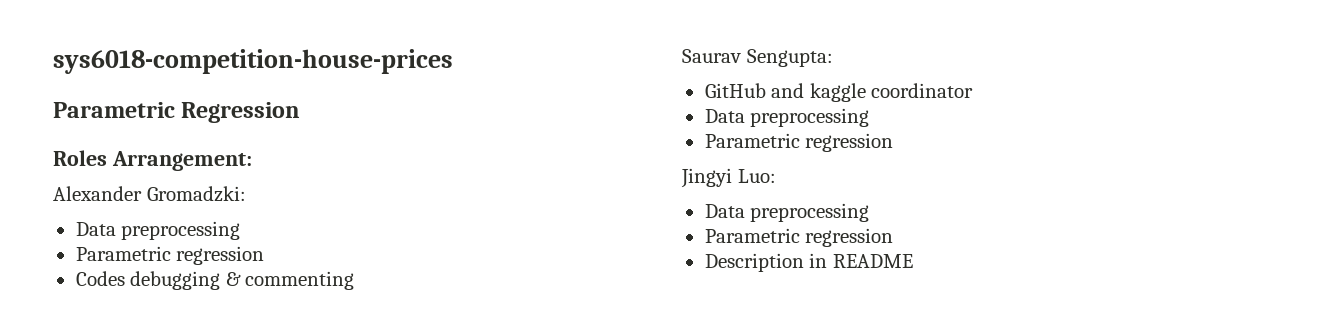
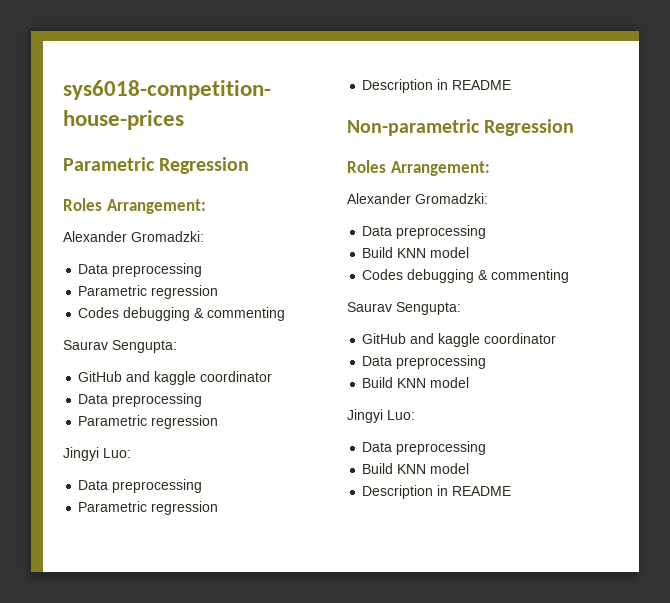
(913, 261) none -> [347,119,575,136] [347,160,490,176] [347,193,488,204] [362,225,487,239] [362,247,470,258] [362,269,570,283] [347,302,461,315] [362,333,557,347] [362,355,487,369] [362,377,470,388] [347,409,415,423] [362,441,487,455] [362,463,470,474] [362,485,512,499] // Non-parametric Regression // Roles Arrangement: // Alexander Gromadzki: // Data preprocessing // Build KNN model // Codes debugging & commenting // Saurav Sengupta: // GitHub and kaggle coordinator // Data preprocessing // Build KNN model // Jingyi Luo: // Data preprocessing // Build KNN model // Description in README

